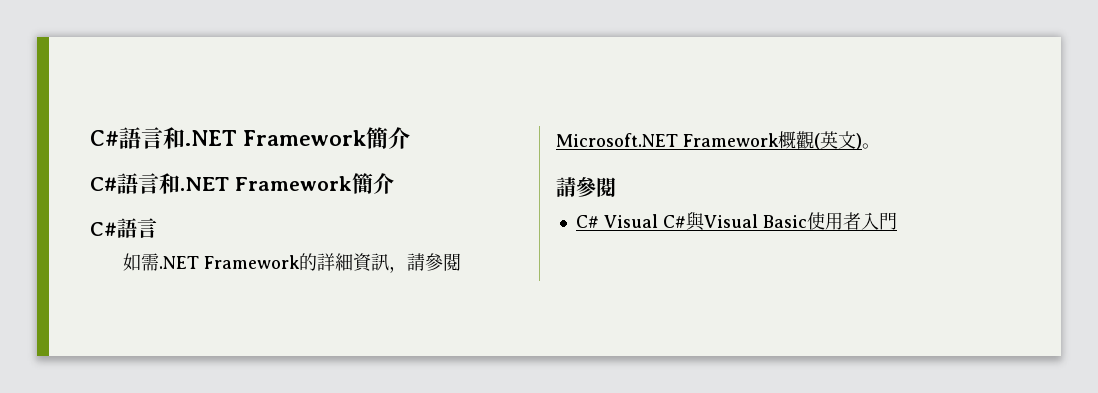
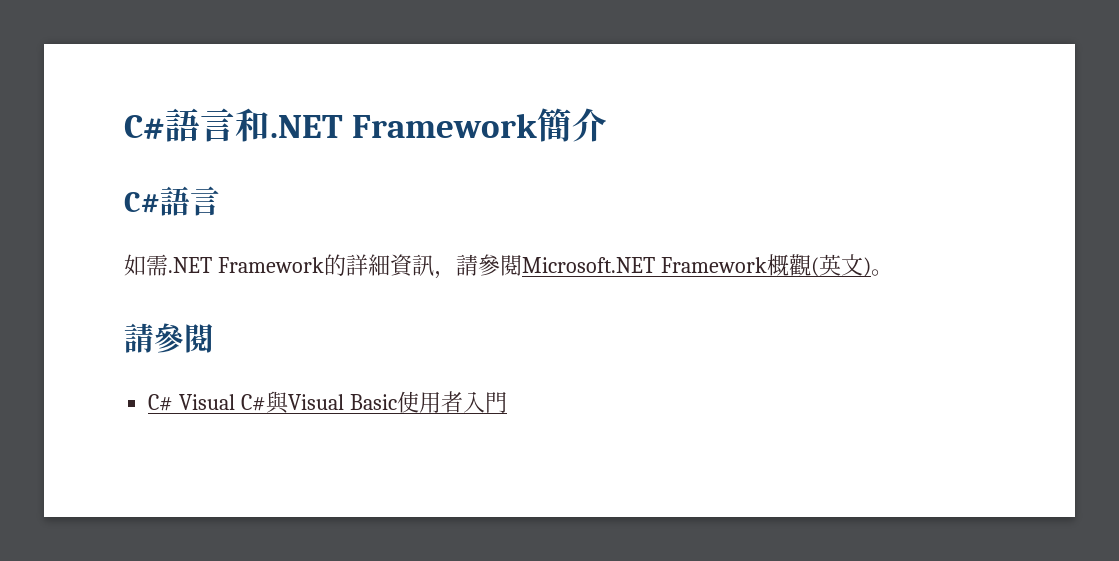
[90,127,410,149] [90,173,394,194] C#語言和.NET Framework簡介 // C#語言和.NET Framework簡介 -> [124,108,608,142] C#語言和.NET Framework簡介

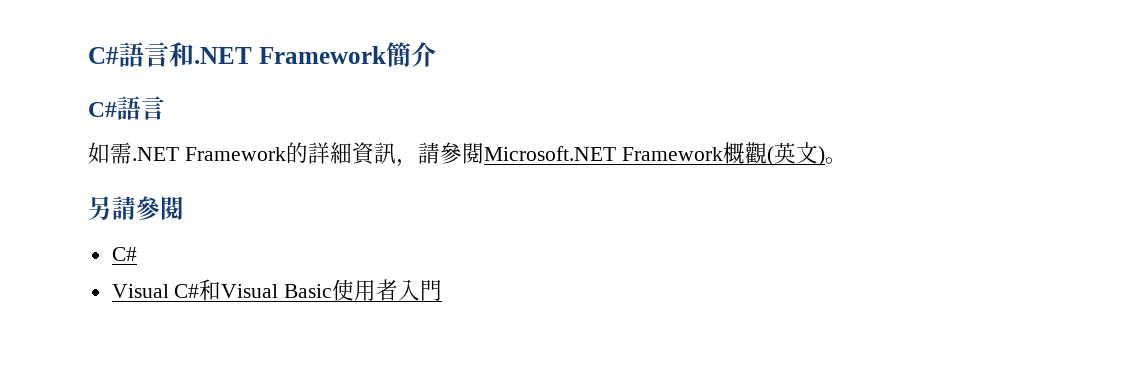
(893, 272) none -> [88,196,112,220] 另
(174, 402) none -> (137, 254) //
[266,391,290,414] 與 -> [199,279,222,301] 和

